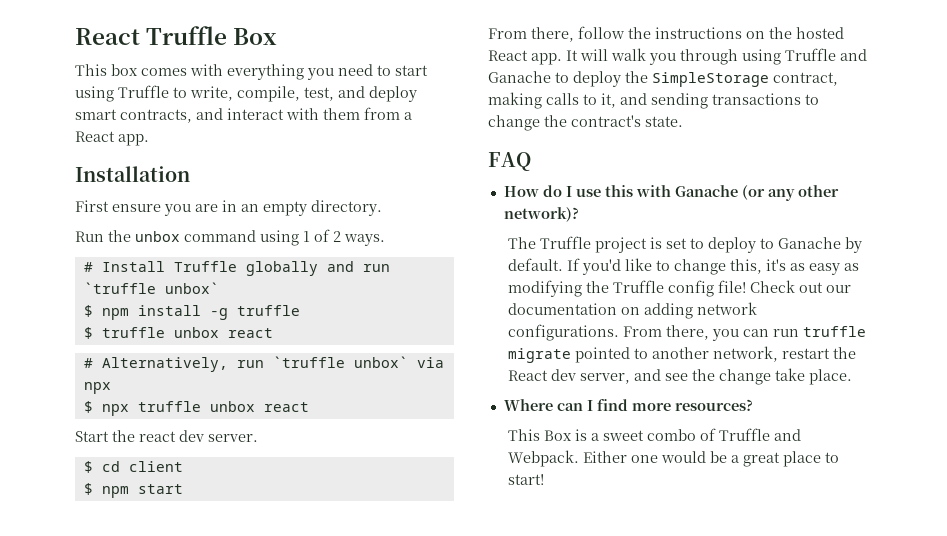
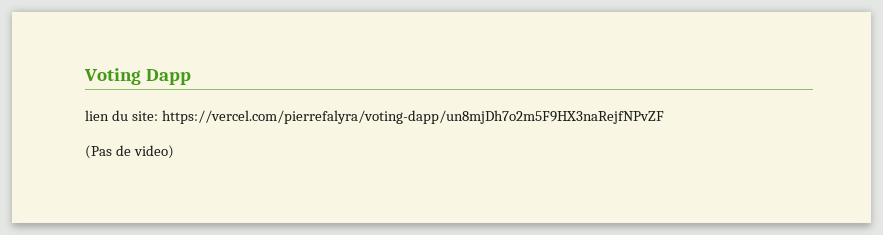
[75,26,278,45] [75,64,428,80] [75,85,417,102] [75,107,412,123] [75,131,149,146] [75,166,190,182] [75,200,382,216] [75,229,385,246] [83,261,390,276] [83,282,219,294] [83,305,300,320] [83,327,273,339] [83,356,444,372] [83,382,111,394] [83,401,309,416] [75,430,258,442] [83,461,183,473] [83,483,183,498] [488,26,844,42] [488,48,867,65] [488,71,838,87] [488,92,819,109] [488,115,683,131] [488,152,531,171] [503,185,839,201] [503,207,579,222] [507,236,862,253] [507,258,859,275] [507,280,851,297] [507,302,757,319] [507,324,866,341] [507,346,856,363] [507,368,852,385] [503,399,753,411] [507,428,801,441] [507,450,839,467] [507,474,544,485] React Truffle Box // This box comes with everything you need to start using Truffle to write, compile, test, and deploy smart contracts, and interact with them from a React app. // Installation // First ensure you are in an empty directory. // Run the unbox command using 1 of 2 ways. // # Install Truffle globally and run `truffle unbox` // $ npm install -g truffle // $ truffle unbox react // # Alternatively, run `truffle unbox` via npx // $ npx truffle unbox react // Start the react dev server. // $ cd client // $ npm start // From there, follow the instructions on the hosted React app. It will walk you through using Truffle and Ganache to deploy the SimpleStorage contract, making calls to it, and sending transactions to change the contract's state. // FAQ // How do I use this with Ganache (or any other network)? // The Truffle project is set to deploy to Ganache by default. If you'd like to change this, it's as easy as modifying the Truffle config file! Check out our documentation on adding network configurations. From there, you can run truffle migrate pointed to another network, restart the React dev server, and see the change take place. // Where can I find more resources? // This Box is a sweet combo of Truffle and Webpack. Either one would be a great place to start! -> [84,68,191,85] [85,110,664,124] [85,145,174,159] Voting Dapp // lien du site: https://vercel.com/pierrefalyra/voting-dapp/un8mjDh7o2m5F9HX3naRejfNPvZF // (Pas de video)

